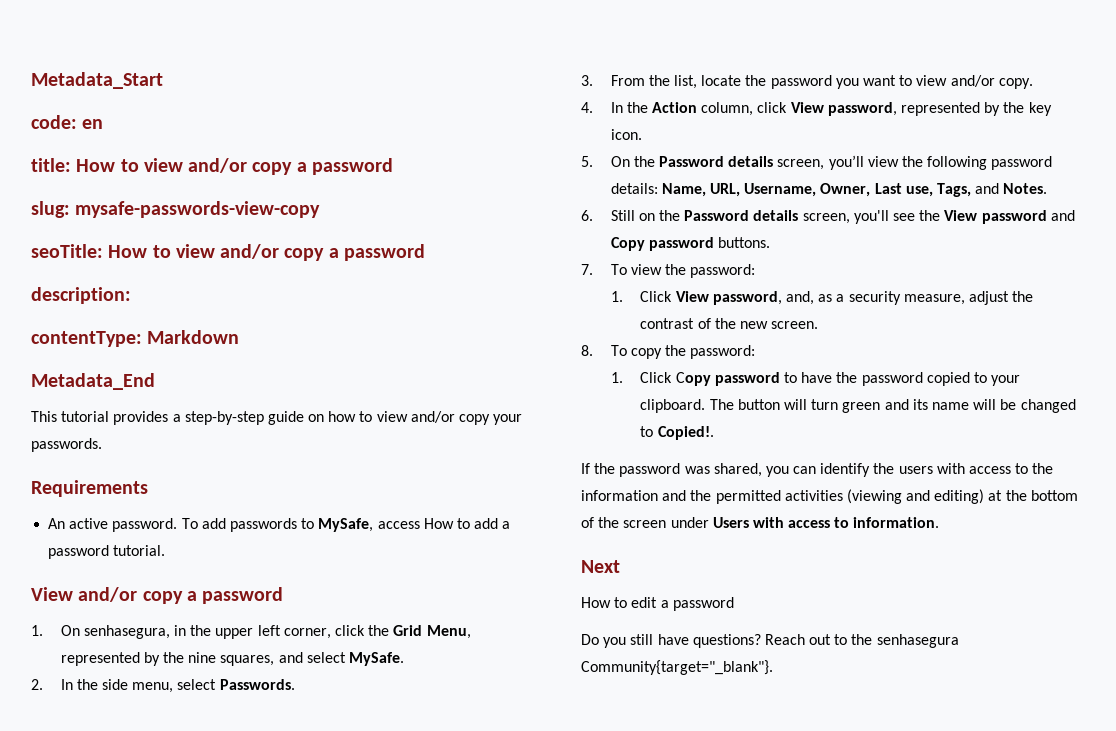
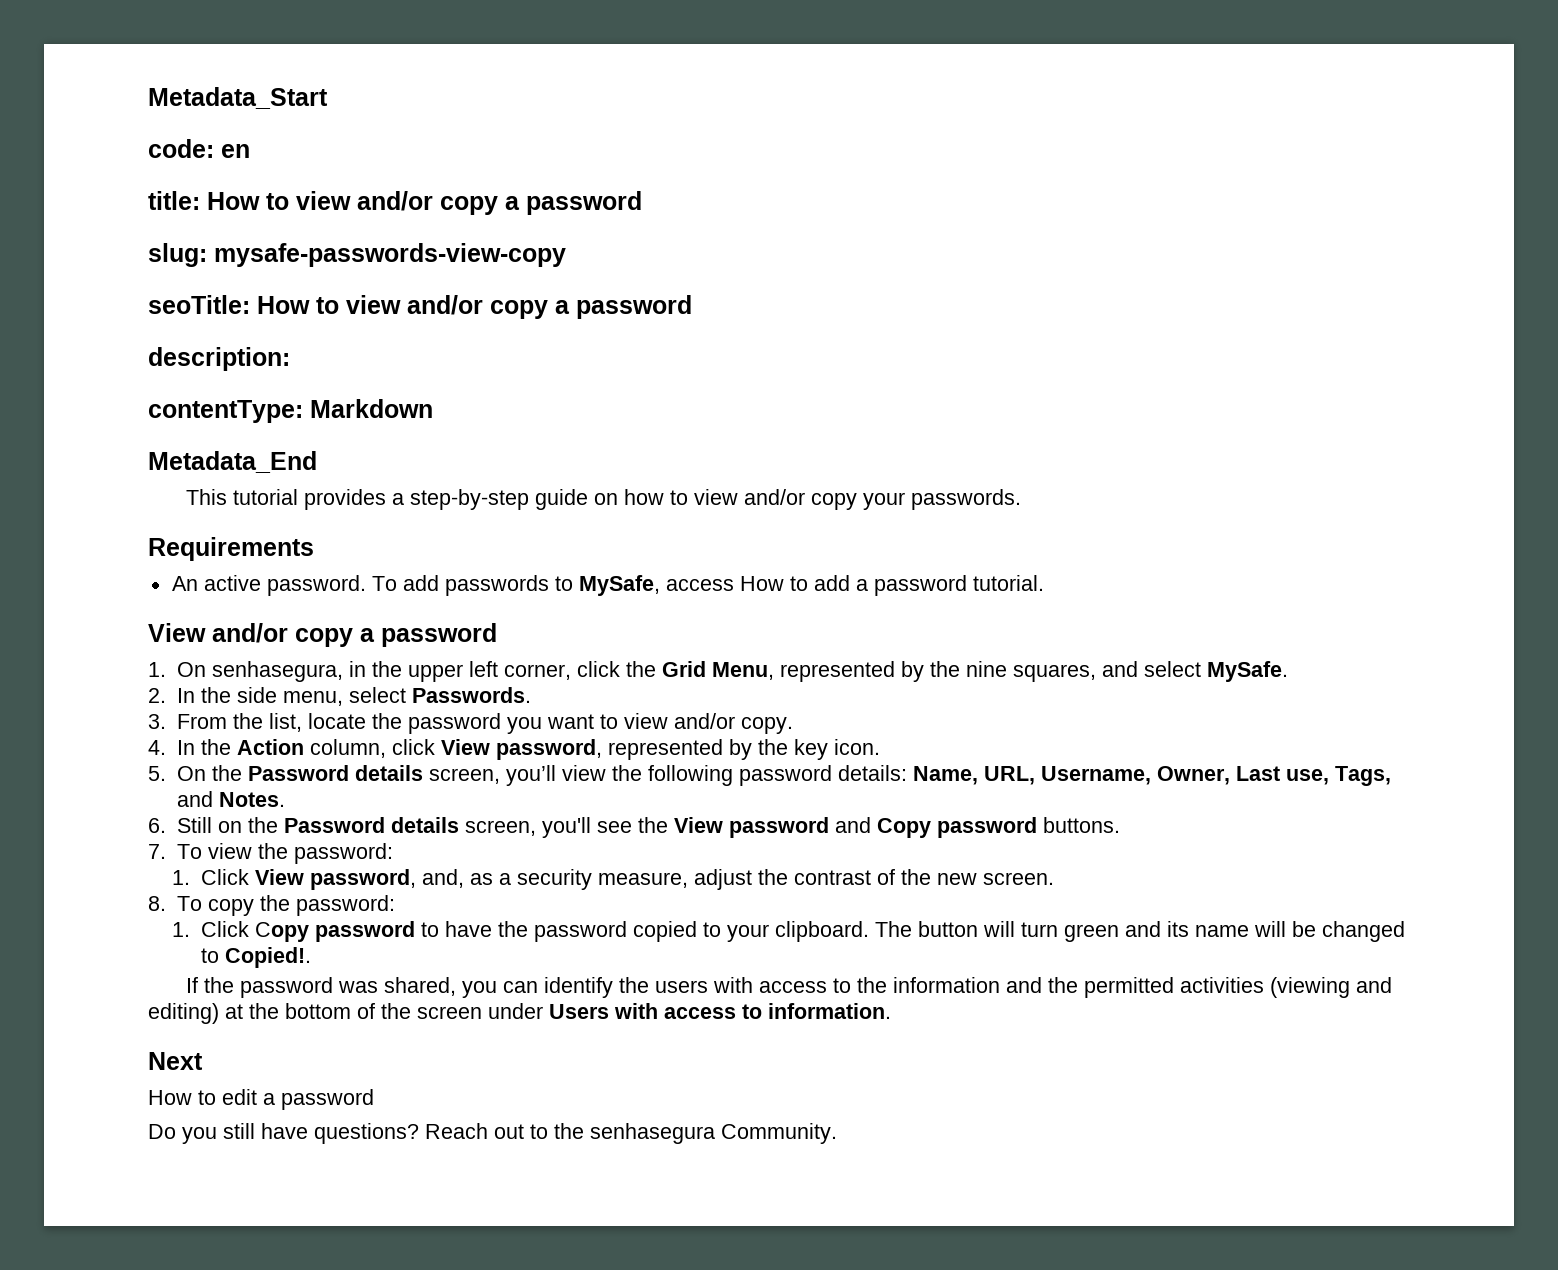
[581,660,773,675] Community{target="_blank"}. -> [721,1123,837,1144] Community.

